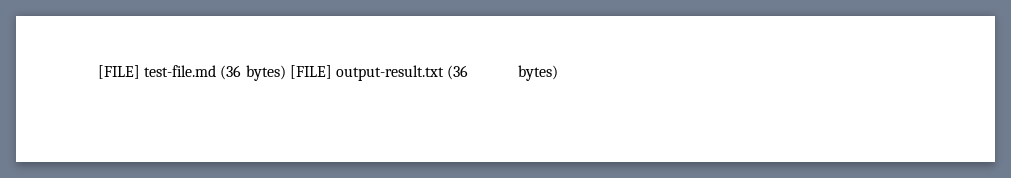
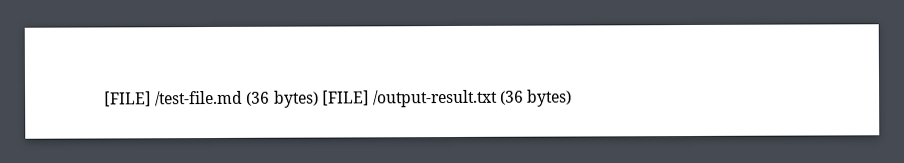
[98,65,217,79] [FILE] test-file.md -> [104,90,244,107] [FILE] /test-file.md
[335,65,444,81] output-result.txt -> [372,89,498,108] /output-result.txt

